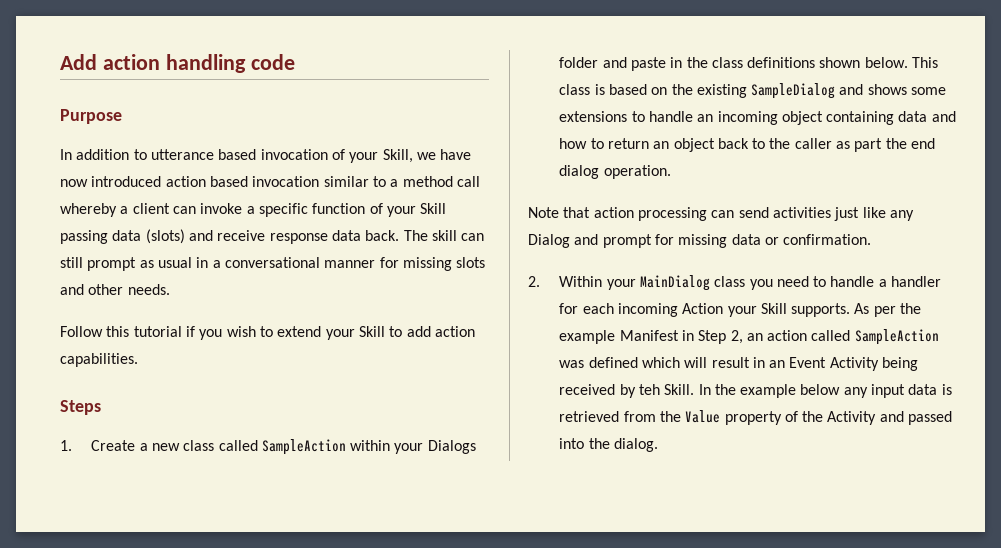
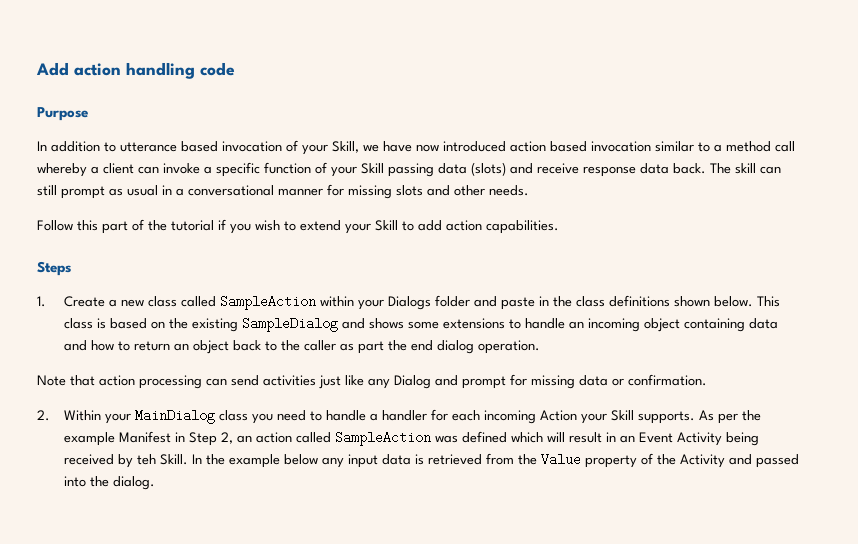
(130, 331) none -> [102,219,167,234] part of the

